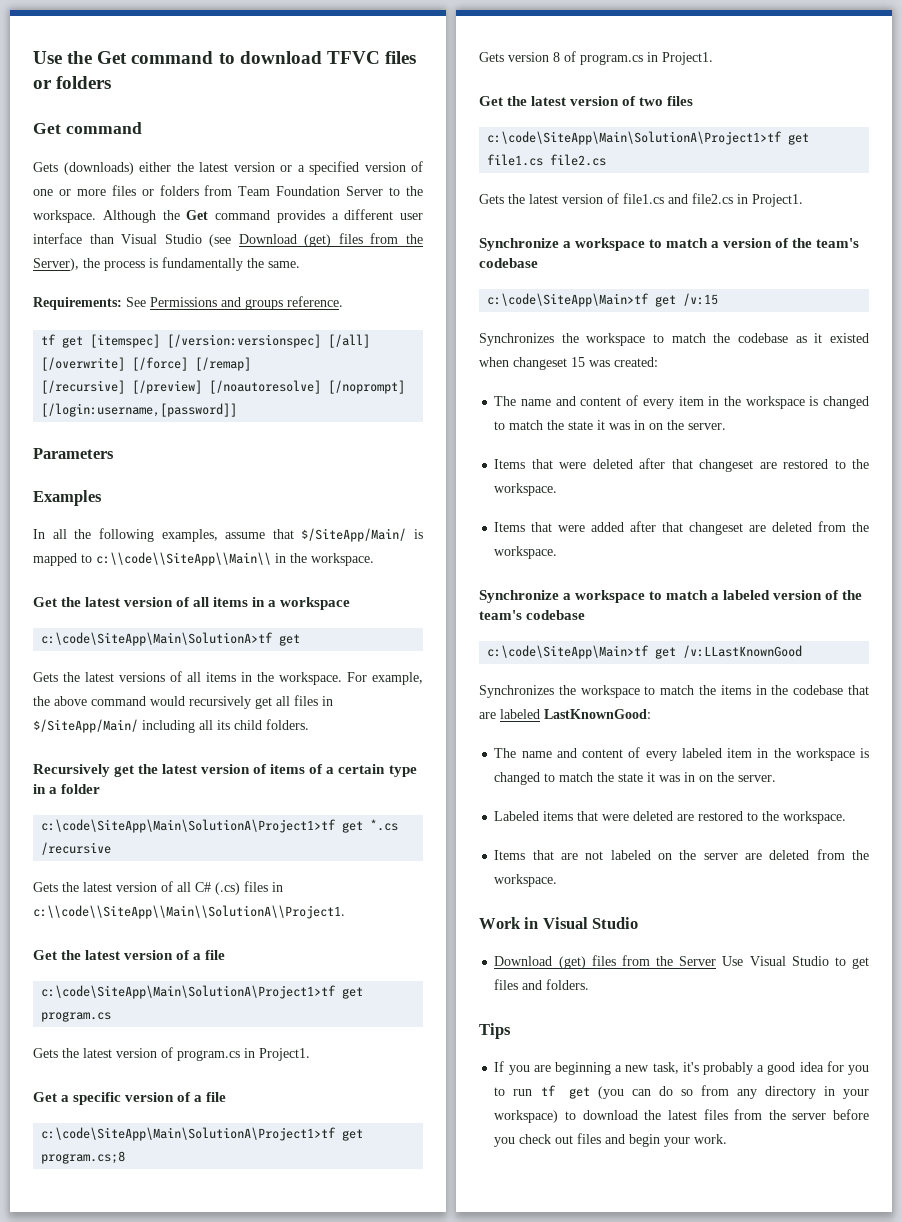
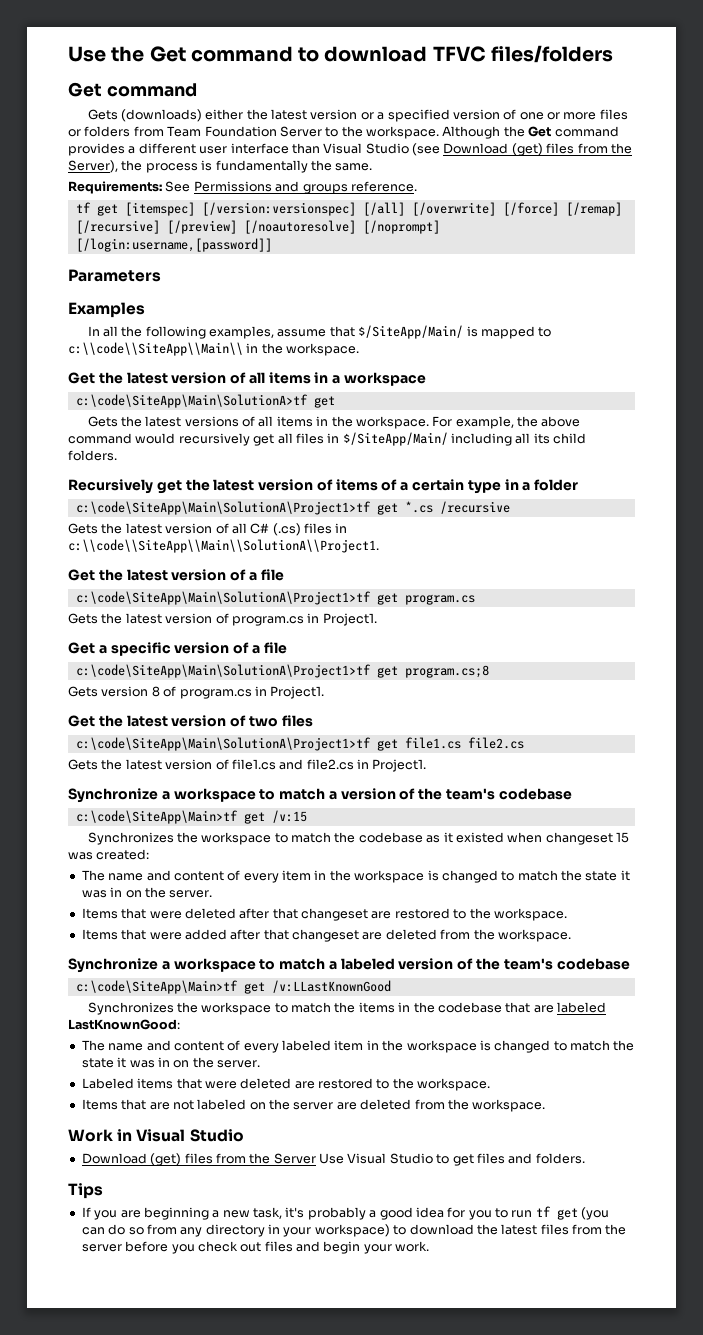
[384,51,416,64] [33,76,112,89] files or folders -> [490,45,613,63] files/folders

